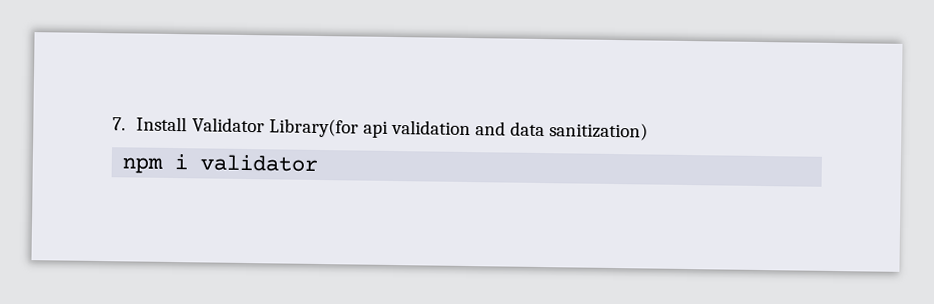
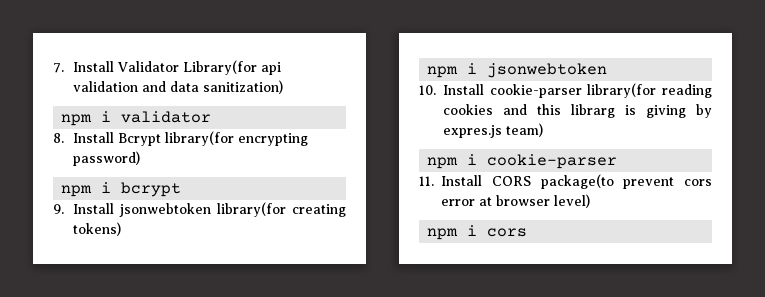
(319, 163) none -> [53,131,309,146] [73,151,141,166] [61,182,182,197] [53,202,346,217] [73,222,122,236] [427,63,608,78] [419,83,712,98] [443,104,712,118] [443,123,543,138] [427,154,618,169] [419,174,712,189] [441,194,590,208] [427,225,528,240] // 8. Install Bcrypt library(for encrypting password) // npm i bcrypt // 9. Install jsonwebtoken library(for creating tokens) // npm i jsonwebtoken // 10. Install cookie-parser library(for reading cookies and this librarg is giving by expres.js team) // npm i cookie-parser // 11. Install CORS package(to prevent cors error at browser level) // npm i cors

